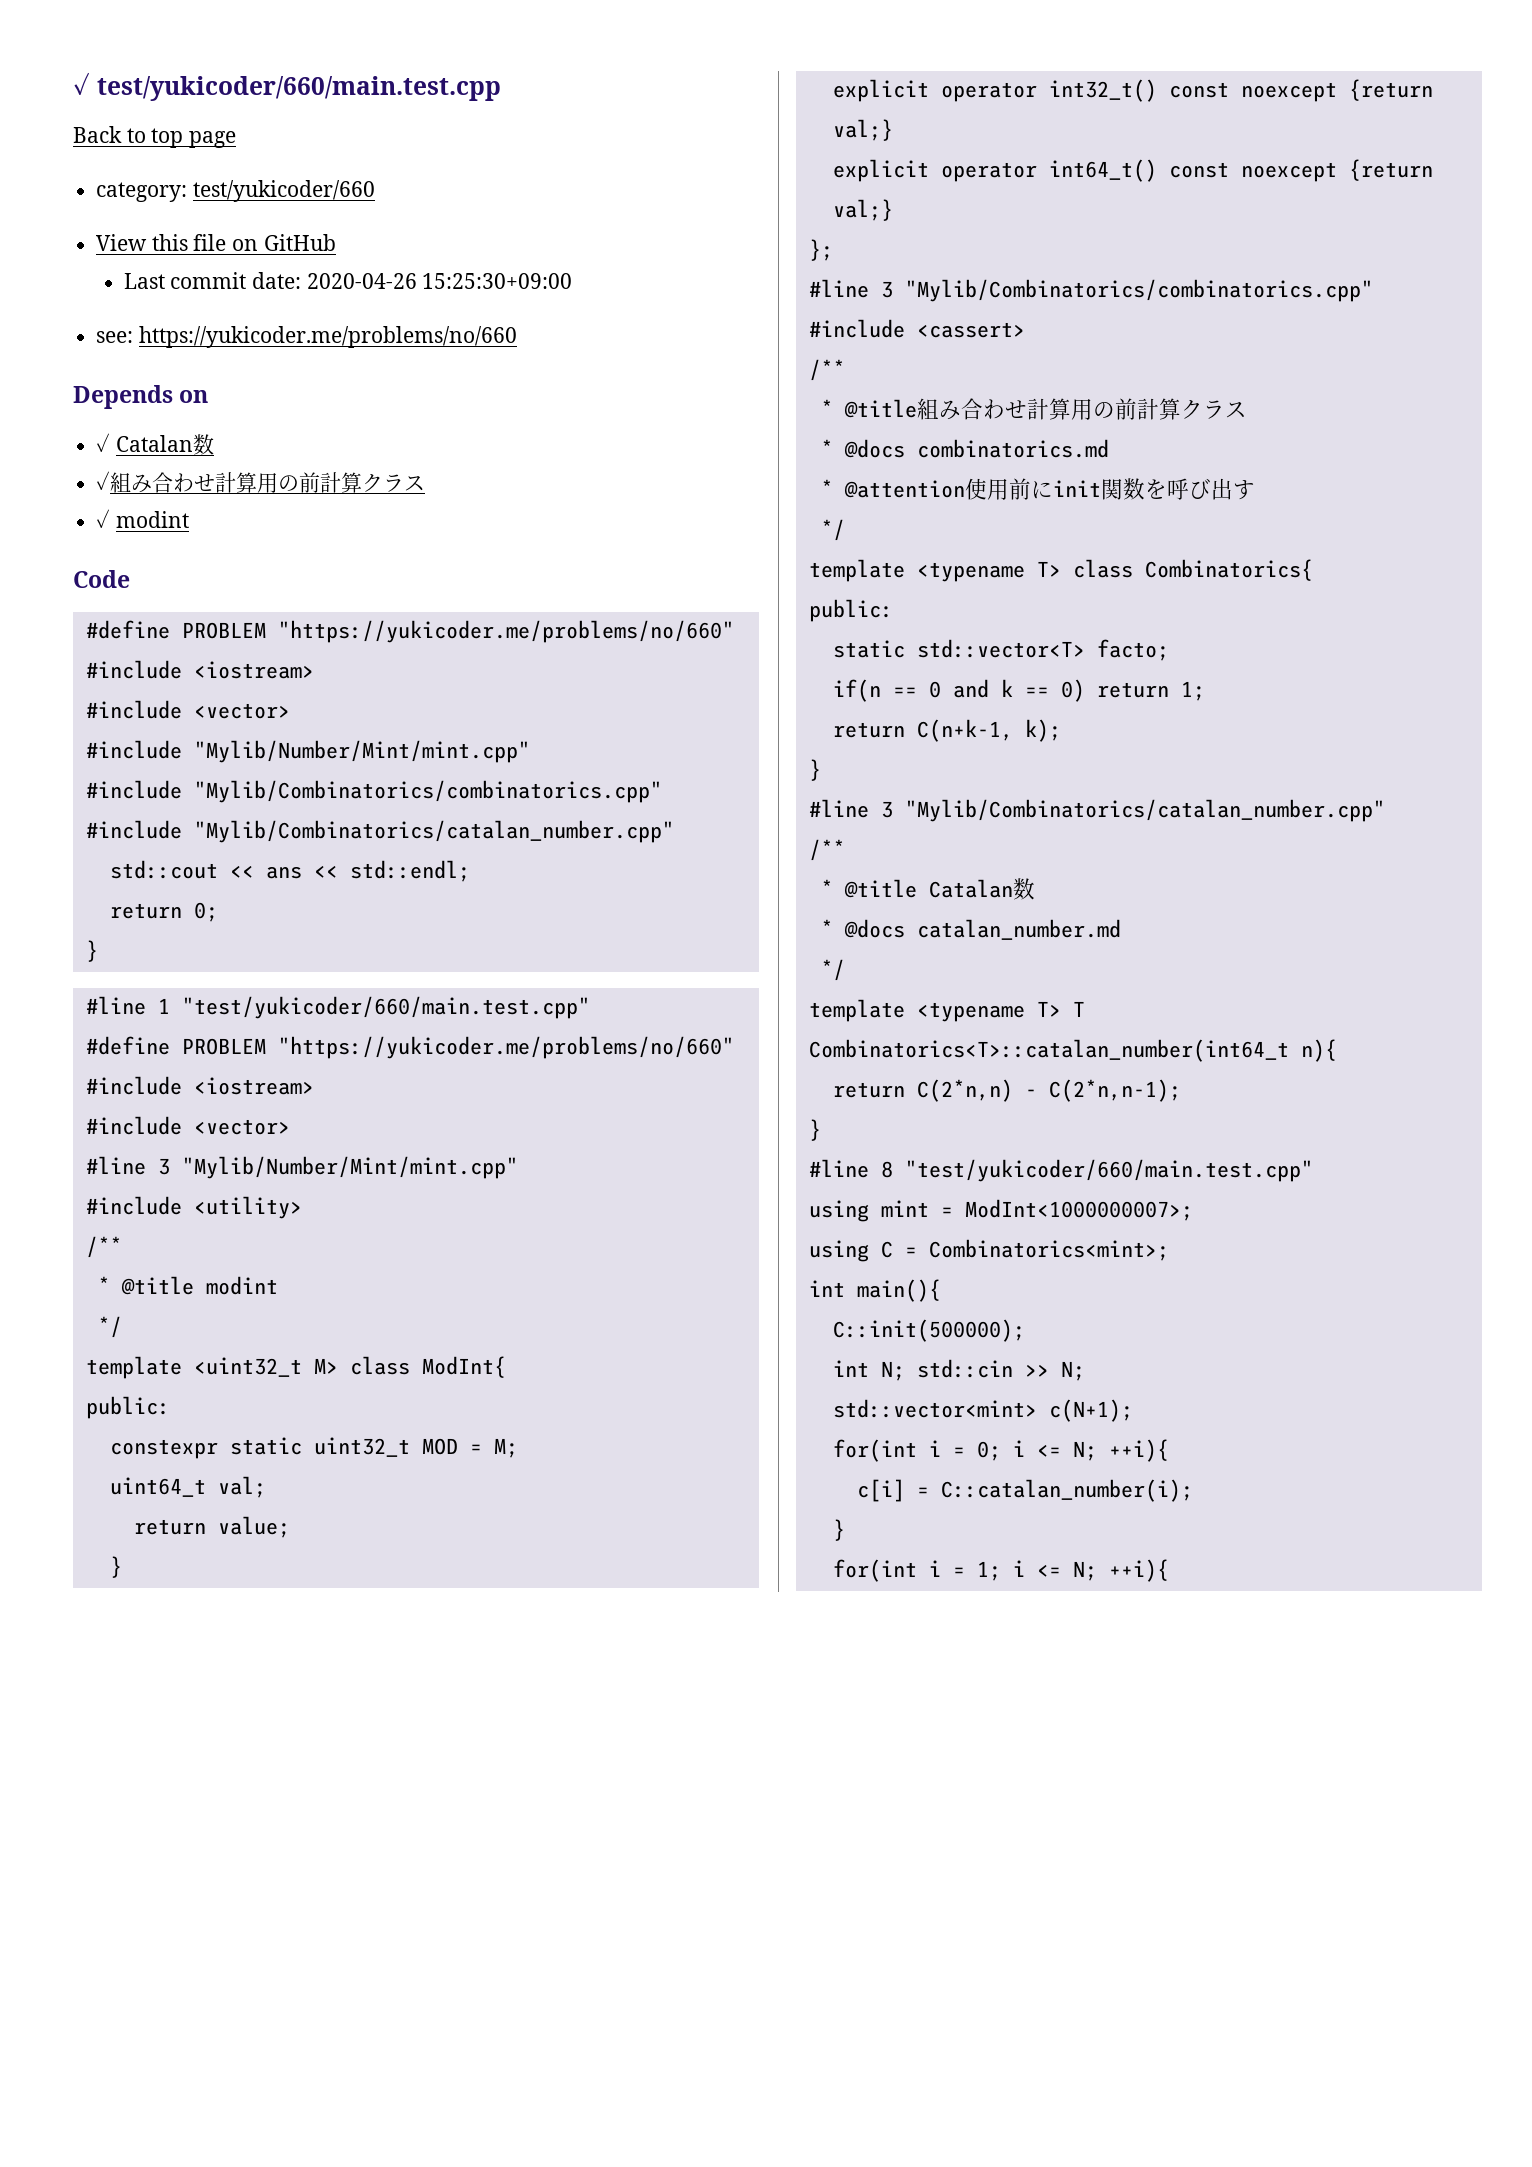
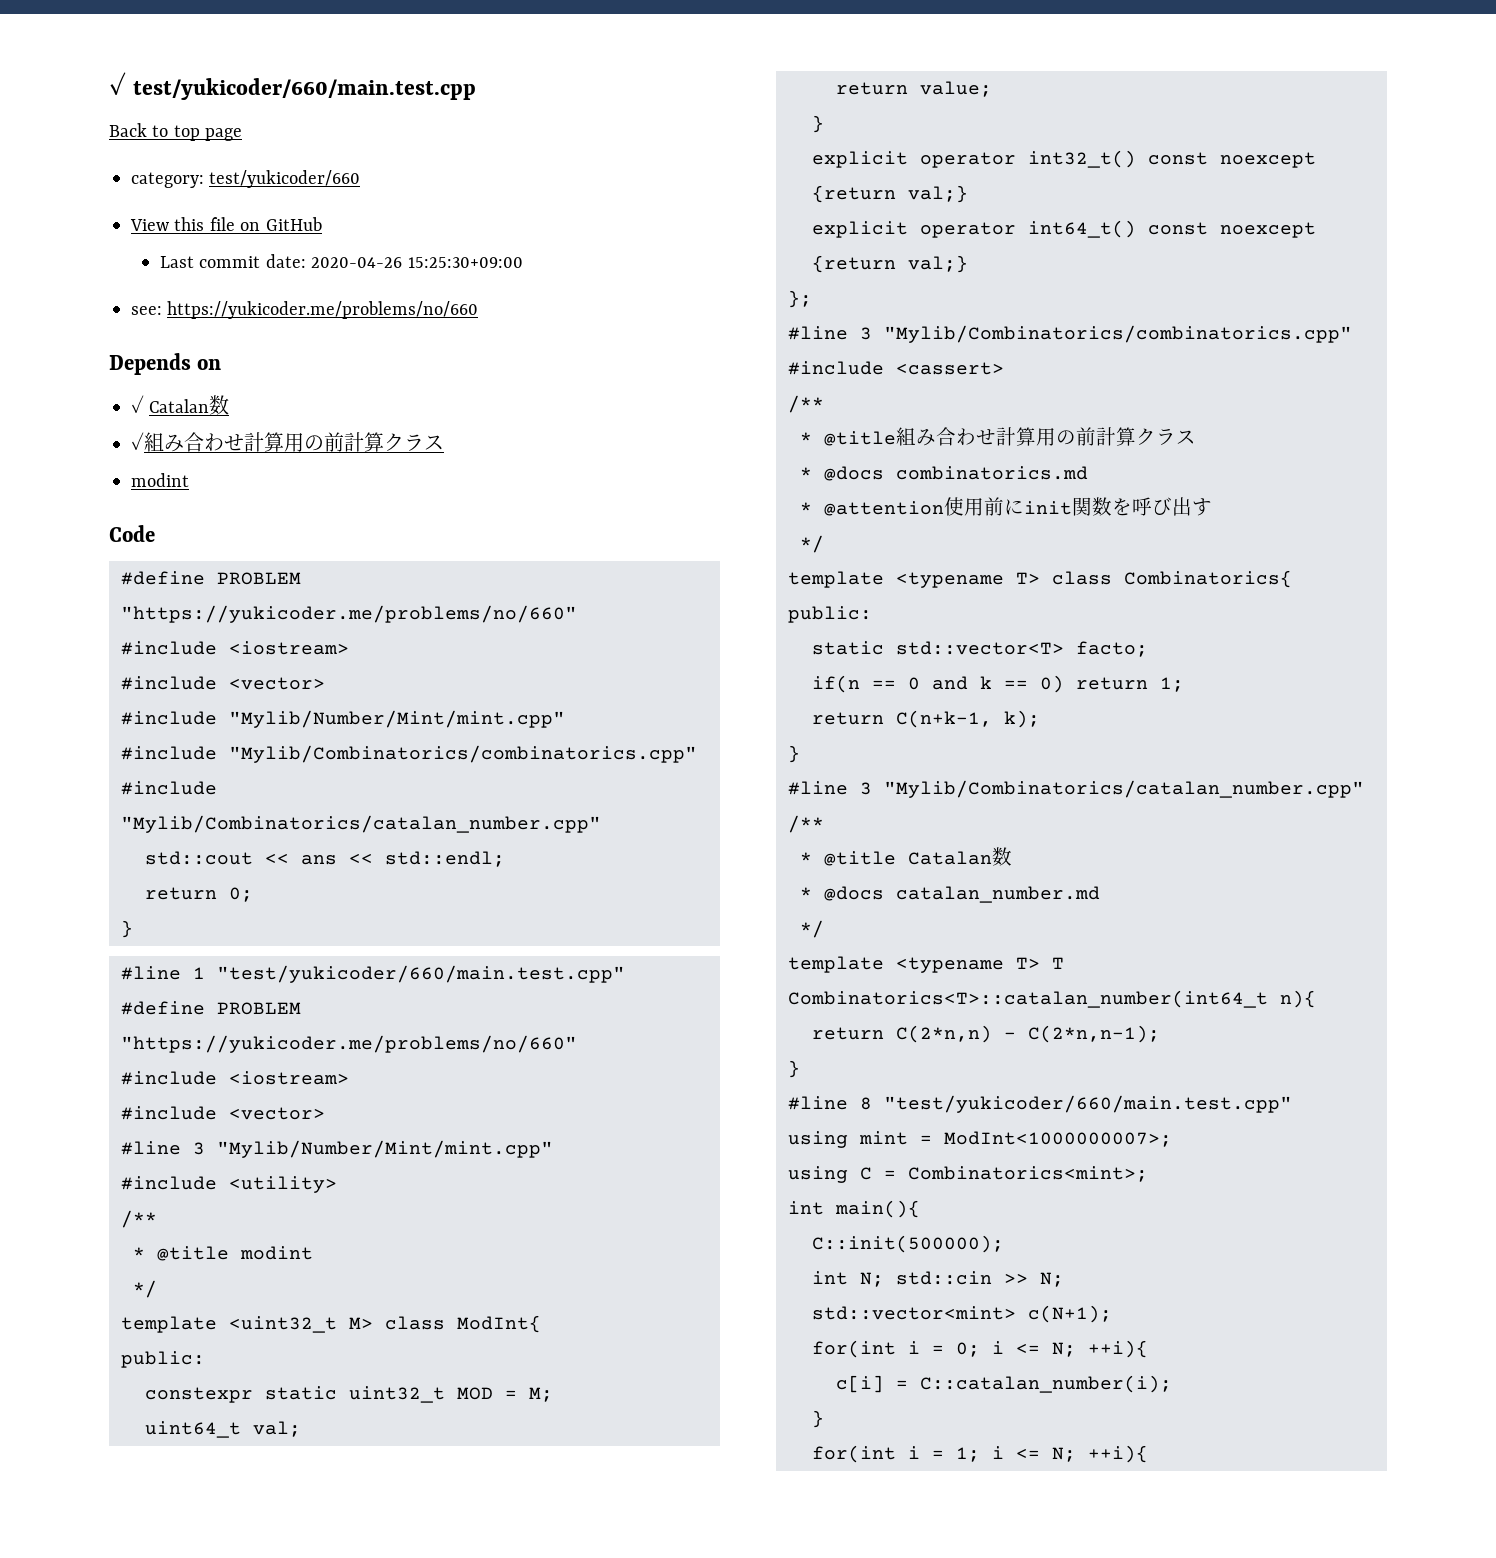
[96,509,111,528] ✓ -> (444, 442) none

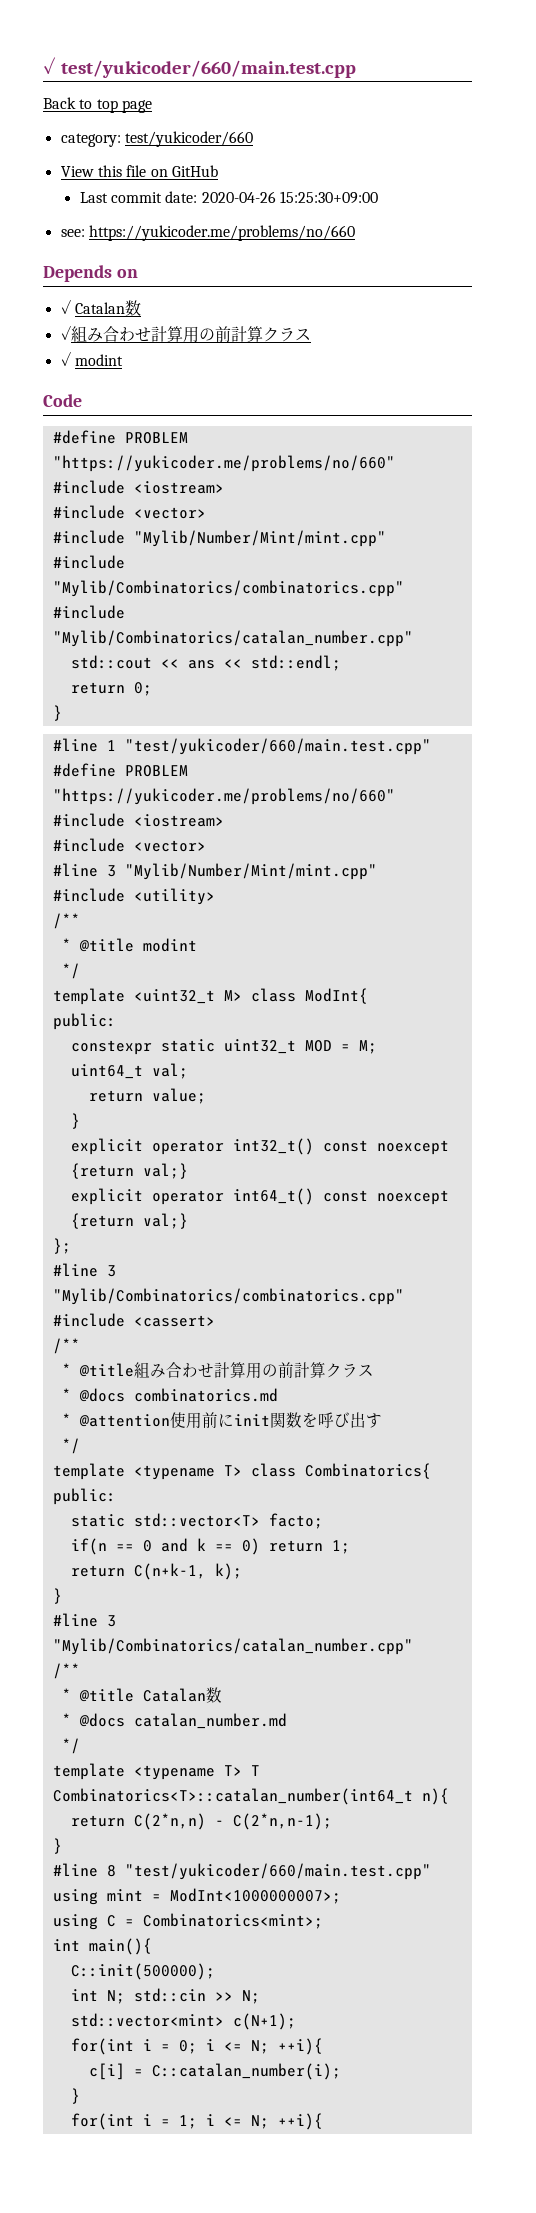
(444, 442) none -> [60,351,71,366] ✓

